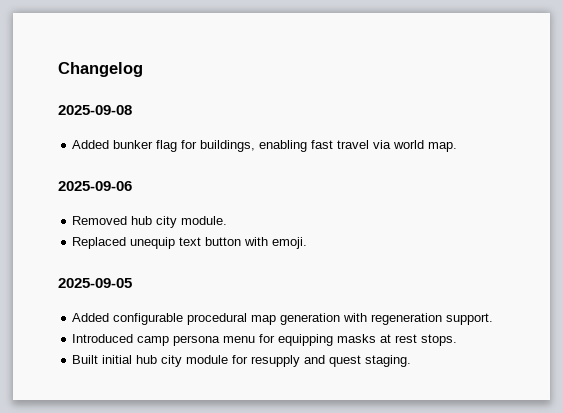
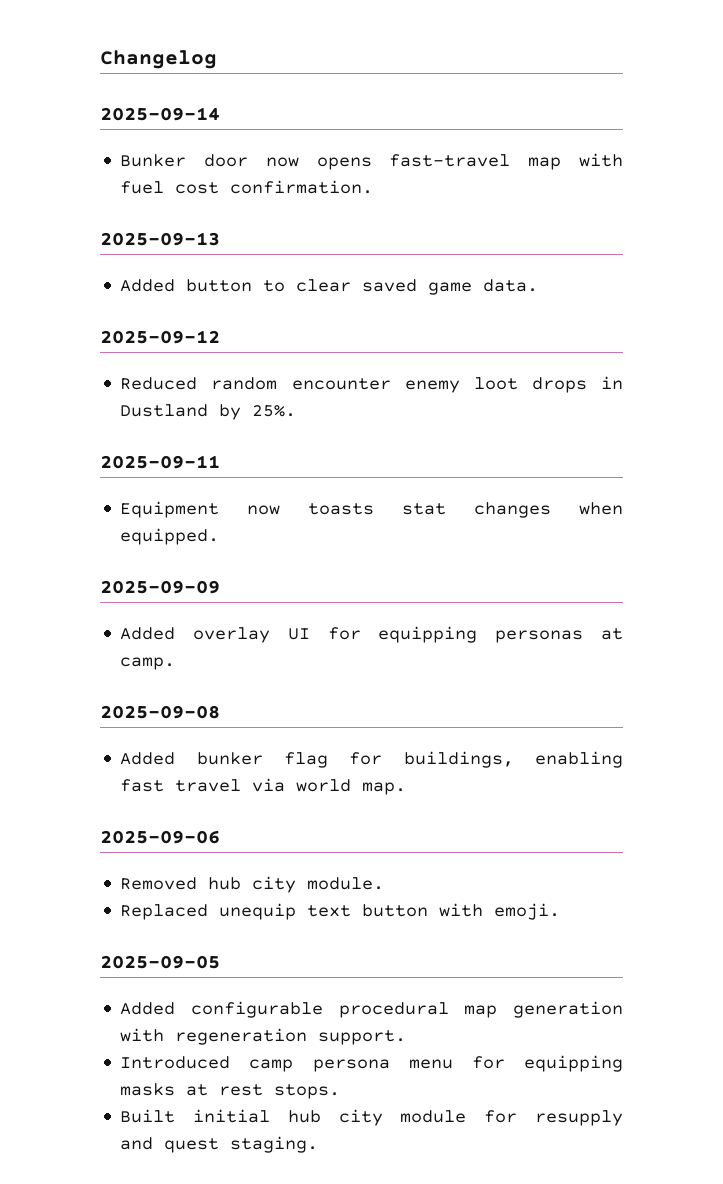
(143, 69) none -> [100,107,220,121] [120,153,623,170] [120,180,374,194] [100,232,220,246] [120,279,539,295] [100,330,220,344] [120,376,623,393] [120,404,297,420] [100,455,220,469] [120,501,623,518] [120,528,220,545] [100,580,220,594] [120,626,623,643] [120,657,176,670] // 2025-09-14 // Bunker door now opens fast-travel map with fuel cost confirmation. // 2025-09-13 // Added button to clear saved game data. // 2025-09-12 // Reduced random encounter enemy loot drops in Dustland by 25%. // 2025-09-11 // Equipment now toasts stat changes when equipped. // 2025-09-09 // Added overlay UI for equipping personas at camp.

